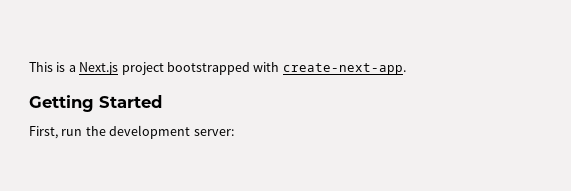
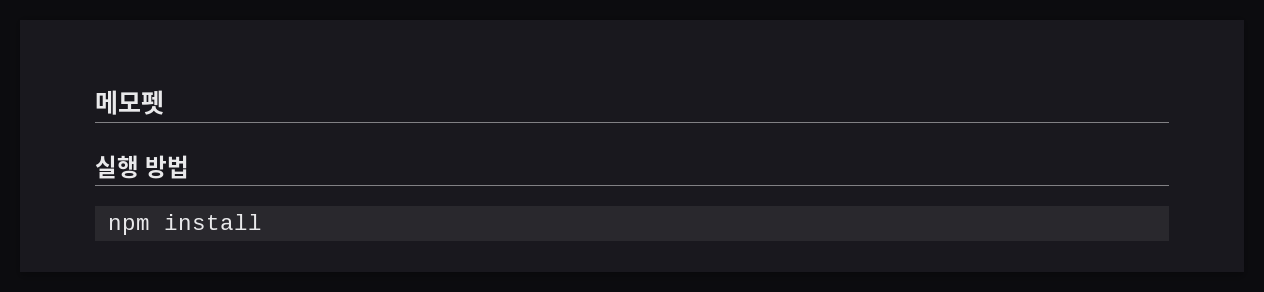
[29,62,406,75] [29,95,162,112] [29,125,234,139] This is a Next.js project bootstrapped with create-next-app. // Getting Started // First, run the development server: -> [95,90,164,115] [95,155,190,179] [107,214,262,235] 메모펫 // 실행 방법 // npm install

